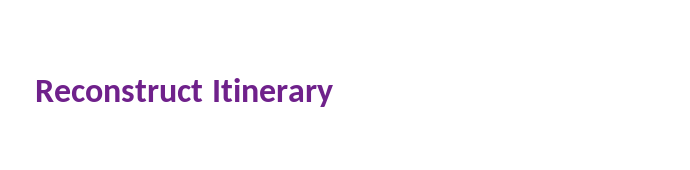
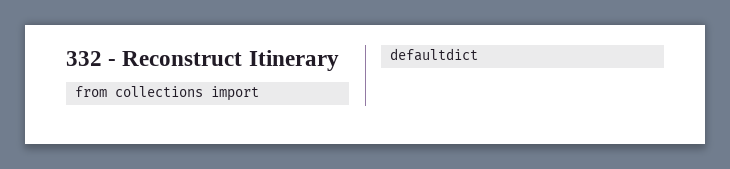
(35, 91) none -> [66,51,117,66] 332 -
(334, 92) none -> [74,86,259,101] [389,48,478,61] // from collections import defaultdict

